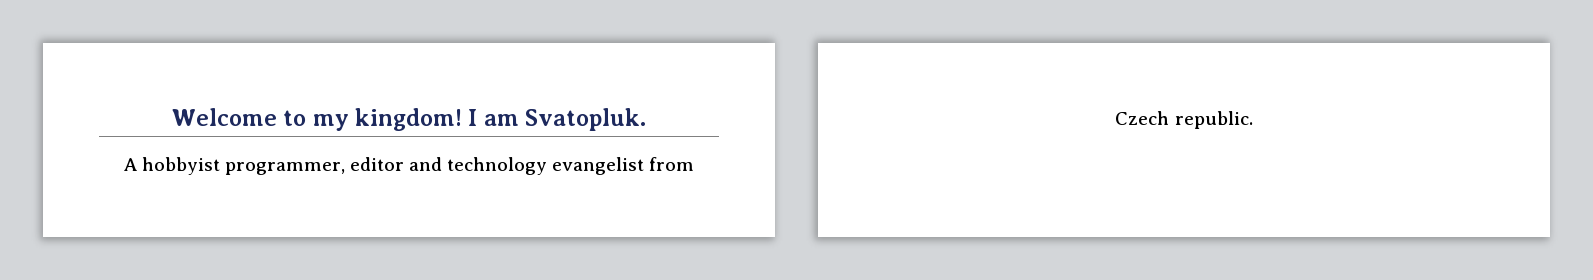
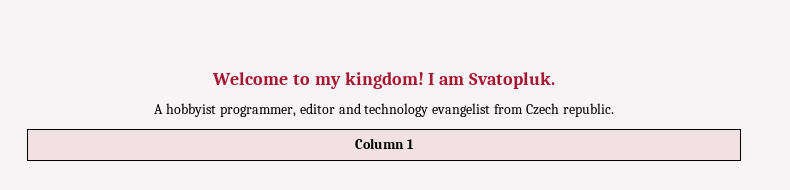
(1253, 120) none -> [355,138,414,149] // Column 1

